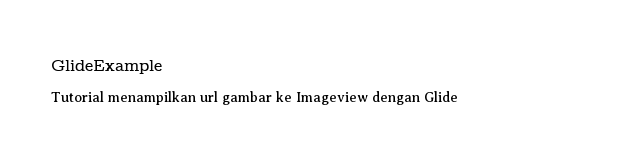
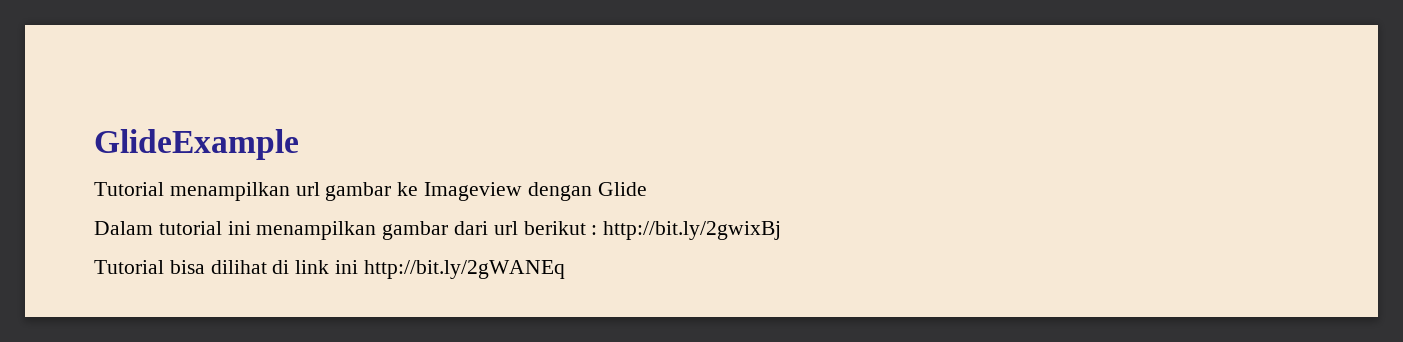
(458, 96) none -> [94,221,782,240] [94,260,565,279] // Dalam tutorial ini menampilkan gambar dari url berikut : http://bit.ly/2gwixBj // Tutorial bisa dilihat di link ini http://bit.ly/2gWANEq

